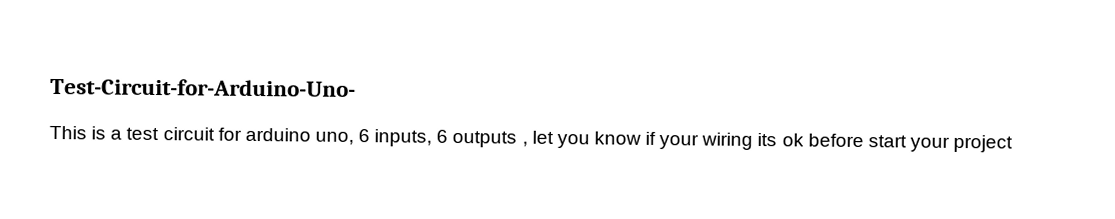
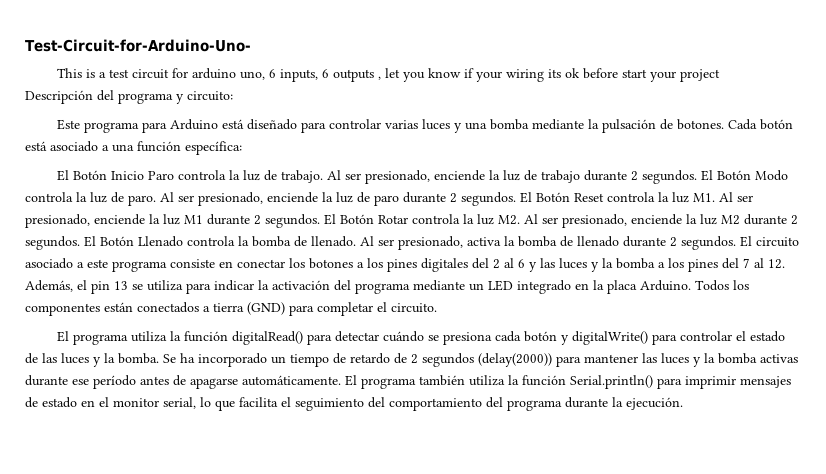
(1014, 143) none -> [25,90,233,104] [56,119,793,133] [25,141,242,155] [56,170,788,184] [25,192,753,206] [25,214,798,228] [25,236,799,250] [25,258,785,272] [25,280,749,294] [25,302,437,316] [56,331,785,345] [25,353,798,367] [25,375,791,389] [25,397,683,411] // Descripción del programa y circuito: // Este programa para Arduino está diseñado para controlar varias luces y una bomba mediante la pulsación de botones. Cada botón está asociado a una función específica: // El Botón Inicio Paro controla la luz de trabajo. Al ser presionado, enciende la luz de trabajo durante 2 segundos. El Botón Modo controla la luz de paro. Al ser presionado, enciende la luz de paro durante 2 segundos. El Botón Reset controla la luz M1. Al ser presionado, enciende la luz M1 durante 2 segundos. El Botón Rotar controla la luz M2. Al ser presionado, enciende la luz M2 durante 2 segundos. El Botón Llenado controla la bomba de llenado. Al ser presionado, activa la bomba de llenado durante 2 segundos. El circuito asociado a este programa consiste en conectar los botones a los pines digitales del 2 al 6 y las luces y la bomba a los pines del 7 al 12. Además, el pin 13 se utiliza para indicar la activación del programa mediante un LED integrado en la placa Arduino. Todos los componentes están conectados a tierra (GND) para completar el circuito. // El programa utiliza la función digitalRead() para detectar cuándo se presiona cada botón y digitalWrite() para controlar el estado de las luces y la bomba. Se ha incorporado un tiempo de retardo de 2 segundos (delay(2000)) para mantener las luces y la bomba activas durante ese período antes de apagarse automáticamente. El programa también utiliza la función Serial.println() para imprimir mensajes de estado en el monitor serial, lo que facilita el seguimiento del comportamiento del programa durante la ejecución.

